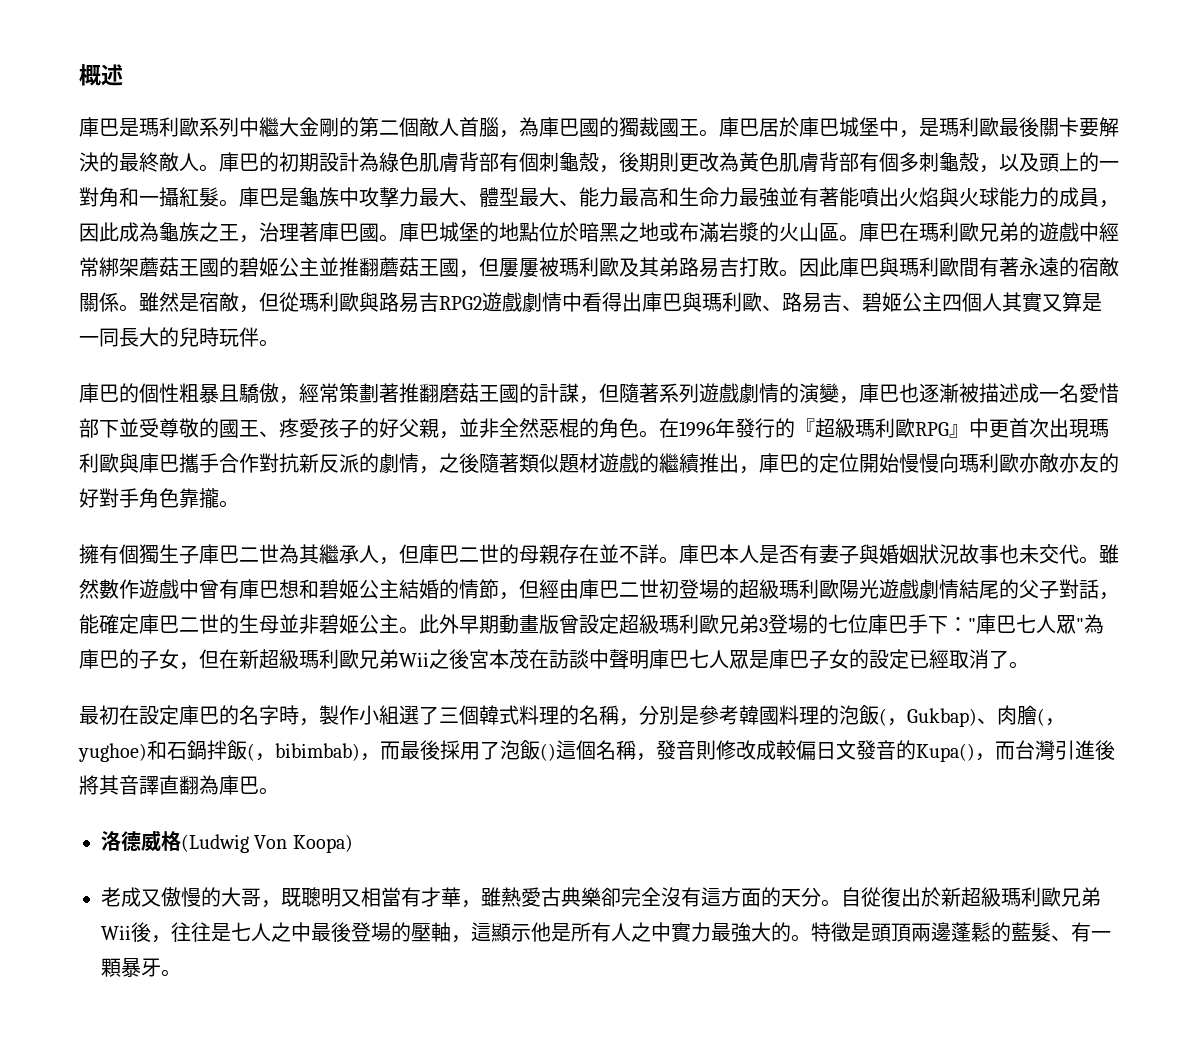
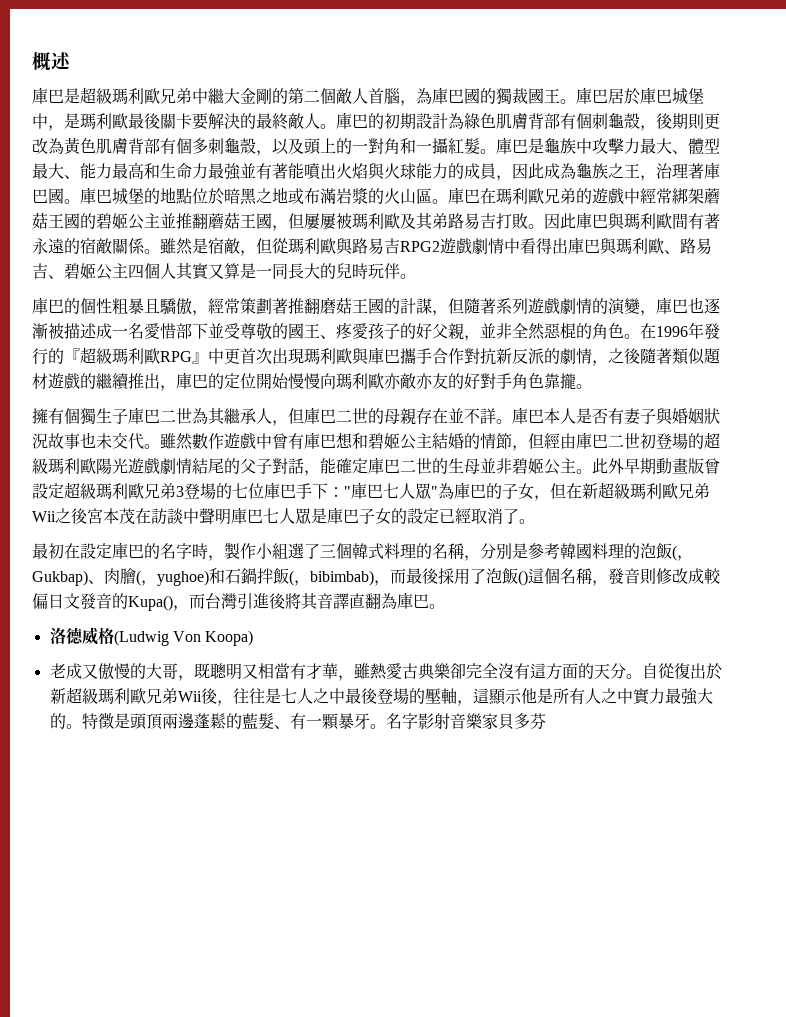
[139,117,239,137] 瑪利歐系列 -> [80,87,192,105] 超級瑪利歐兄弟
(181, 973) none -> [385,713,546,730] 名字影射音樂家貝多芬

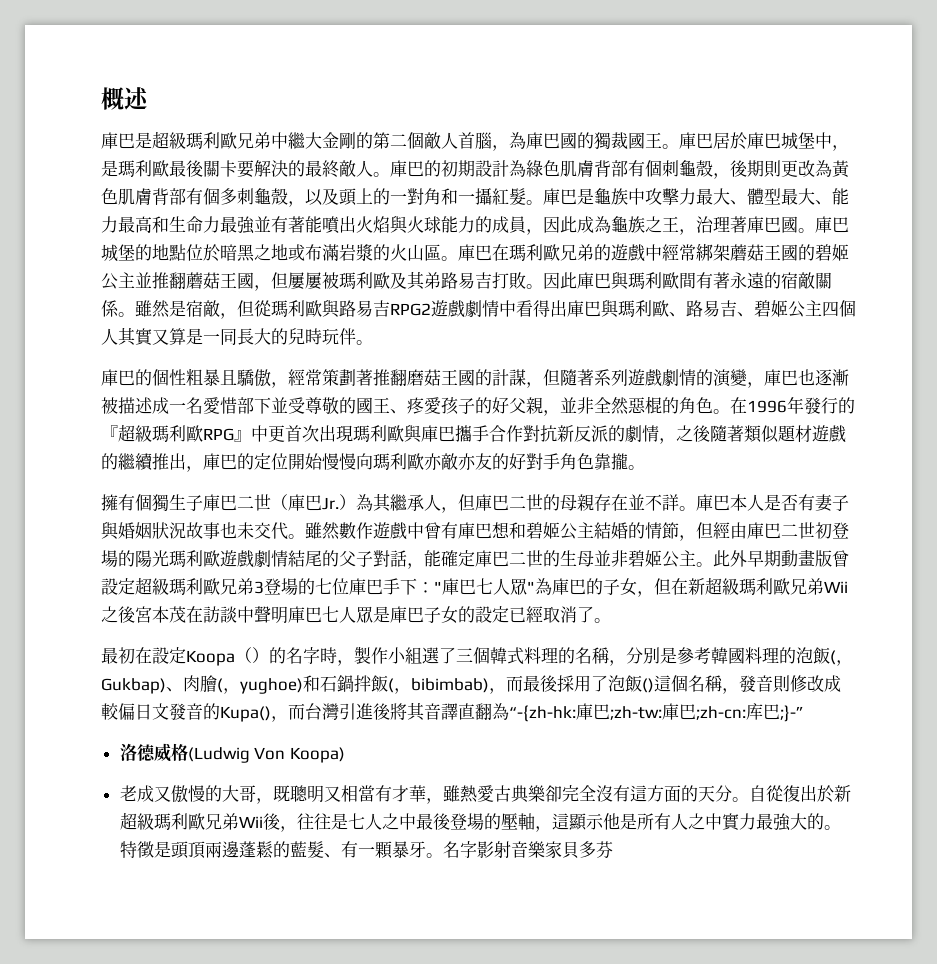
(192, 416) none -> [271,494,356,511] （庫巴Jr.）
[704,432,720,449] [32,458,128,475] 超級瑪利歐陽光 -> [135,550,220,568] 陽光瑪利歐
[112,542,144,559] 庫巴 -> [186,647,269,666] Koopa（）
[397,592,445,609] 庫巴。 -> [509,703,804,722] “-{zh-hk:庫巴;zh-tw:庫巴;zh-cn:库巴;}-”

